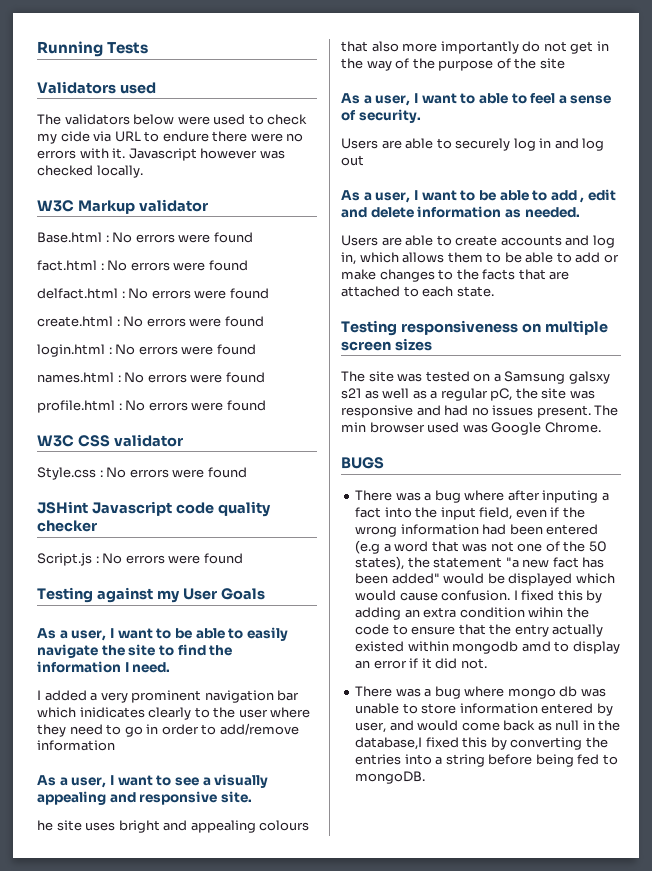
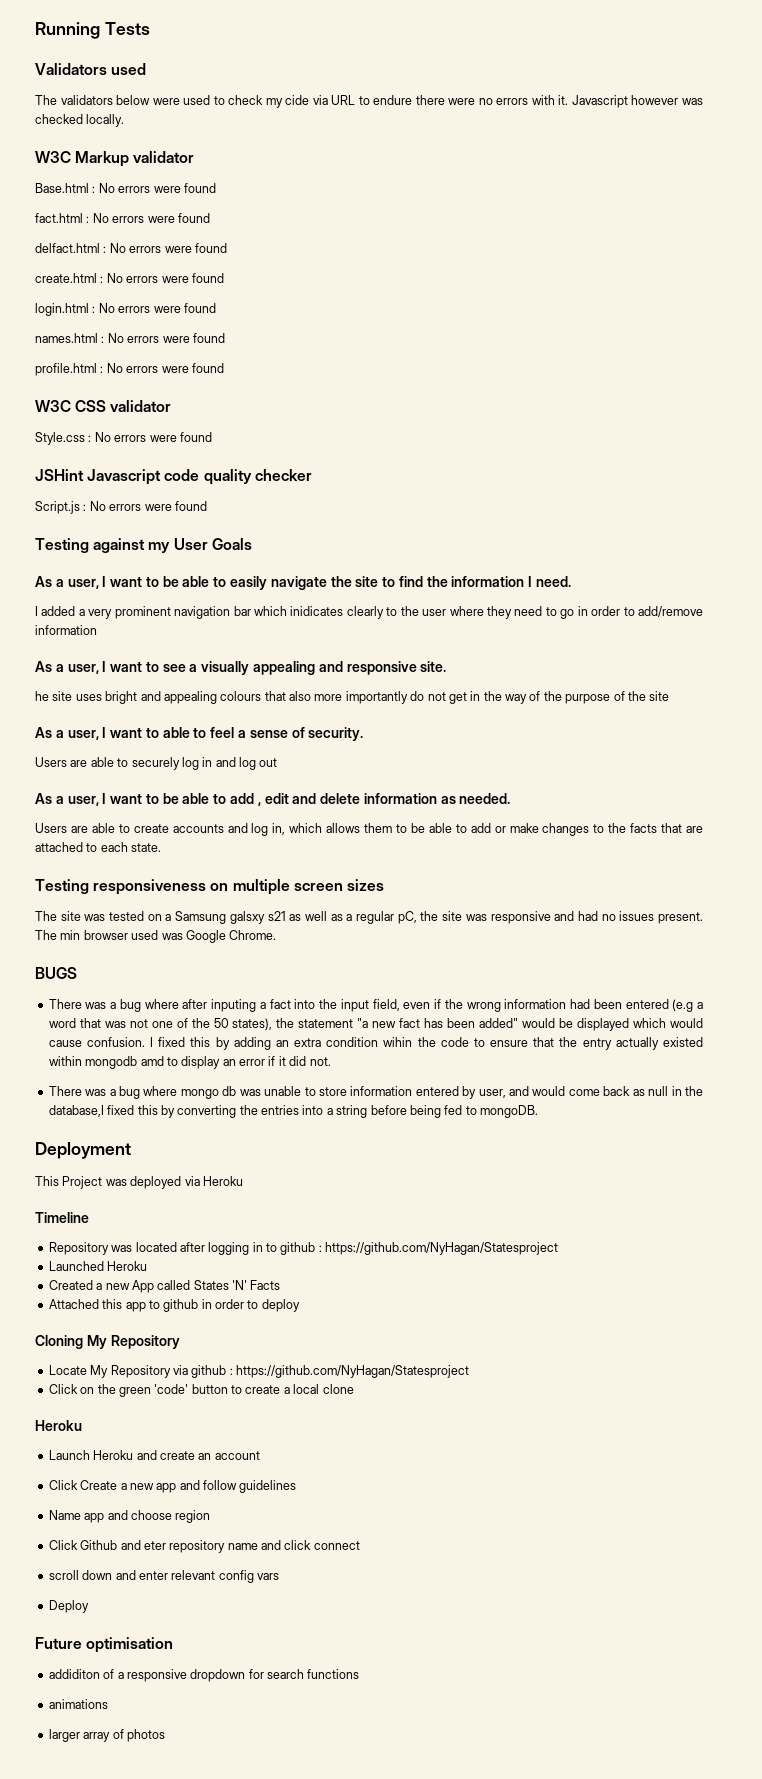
(426, 777) none -> [35,1142,131,1159] [35,1176,243,1189] [35,1212,89,1223] [48,1242,559,1255] [48,1261,148,1271] [48,1280,281,1293] [48,1299,300,1312] [35,1335,180,1349] [48,1365,469,1378] [48,1384,354,1397] [35,1420,82,1431] [48,1450,260,1460] [48,1480,297,1493] [48,1510,211,1523] [48,1540,360,1553] [48,1570,279,1583] [48,1600,89,1613] [35,1637,174,1653] [48,1669,360,1682] [48,1699,108,1709] [48,1729,165,1742] // Deployment // This Project was deployed via Heroku // Timeline // Repository was located after logging in to github : https://github.com/NyHagan/Statesproject // Launched Heroku // Created a new App called States 'N' Facts // Attached this app to github in order to deploy // Cloning My Repository // Locate My Repository via github : https://github.com/NyHagan/Statesproject // Click on the green 'code' button to create a local clone // Heroku // Launch Heroku and create an account // Click Create a new app and follow guidelines // Name app and choose region // Click Github and eter repository name and click connect // scroll down and enter relevant config vars // Deploy // Future optimisation // addiditon of a responsive dropdown for search functions // animations // larger array of photos

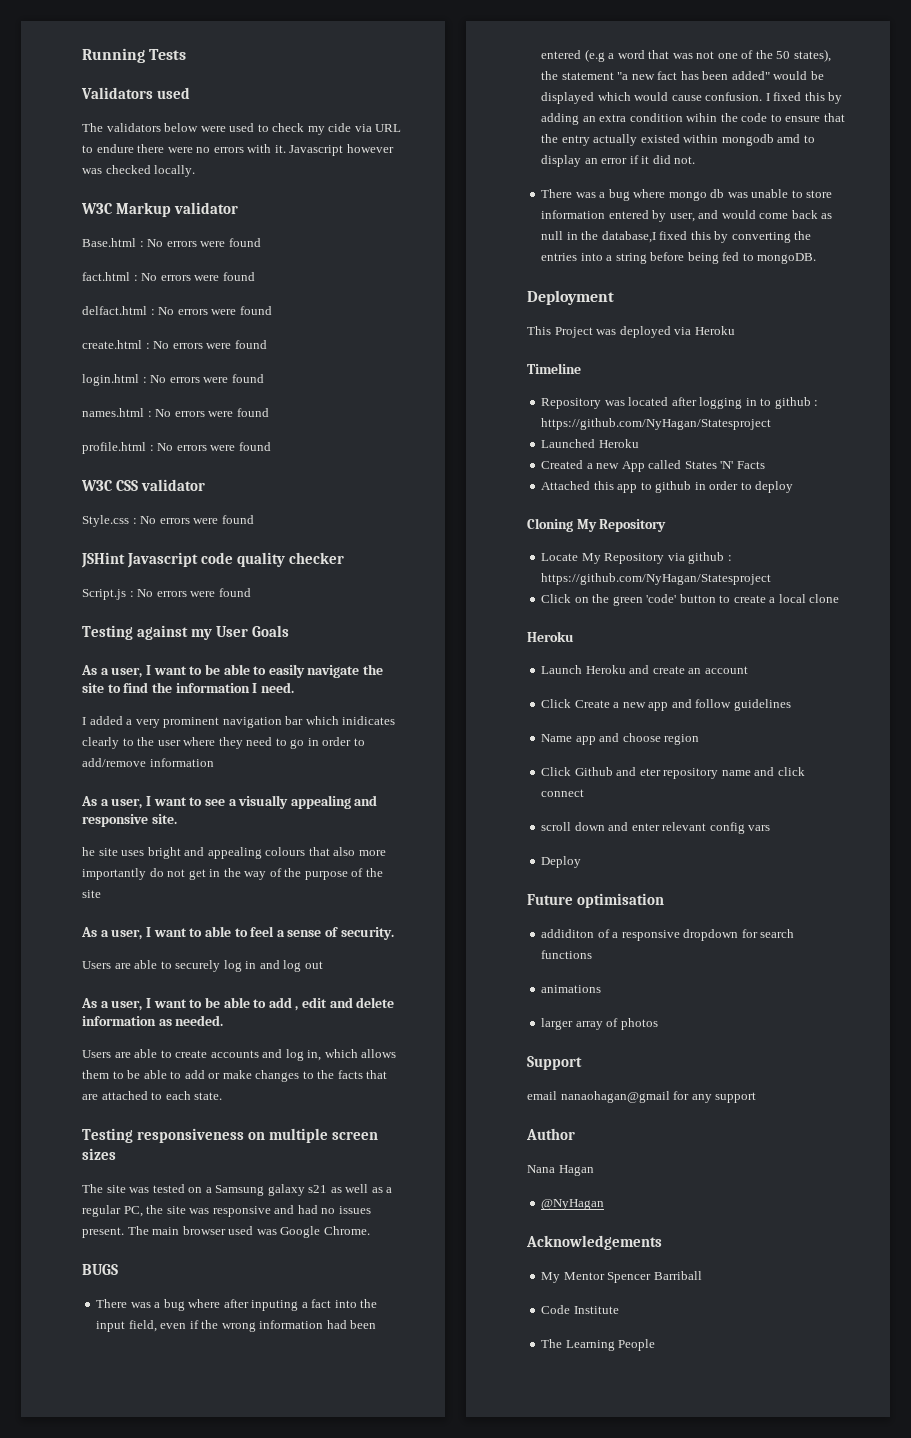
[229,911,265,924] galsxy -> [267,1184,305,1196] galaxy
[397,911,417,924] pC, -> [123,1206,143,1217] PC,
[60,930,81,940] min -> [152,1227,180,1235] main
(165, 1735) none -> [527,1056,582,1070] [527,1091,757,1103] [526,1128,575,1140] [527,1165,594,1176] [541,1199,605,1210] [526,1235,662,1250] [541,1271,702,1283] [541,1305,619,1314] [541,1339,656,1351] // Support // email nanaohagan@gmail for any support // Author // Nana Hagan // @NyHagan // Acknowledgements // My Mentor Spencer Barriball // Code Institute // The Learning People

